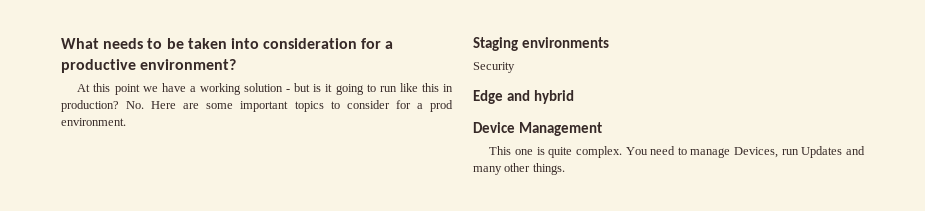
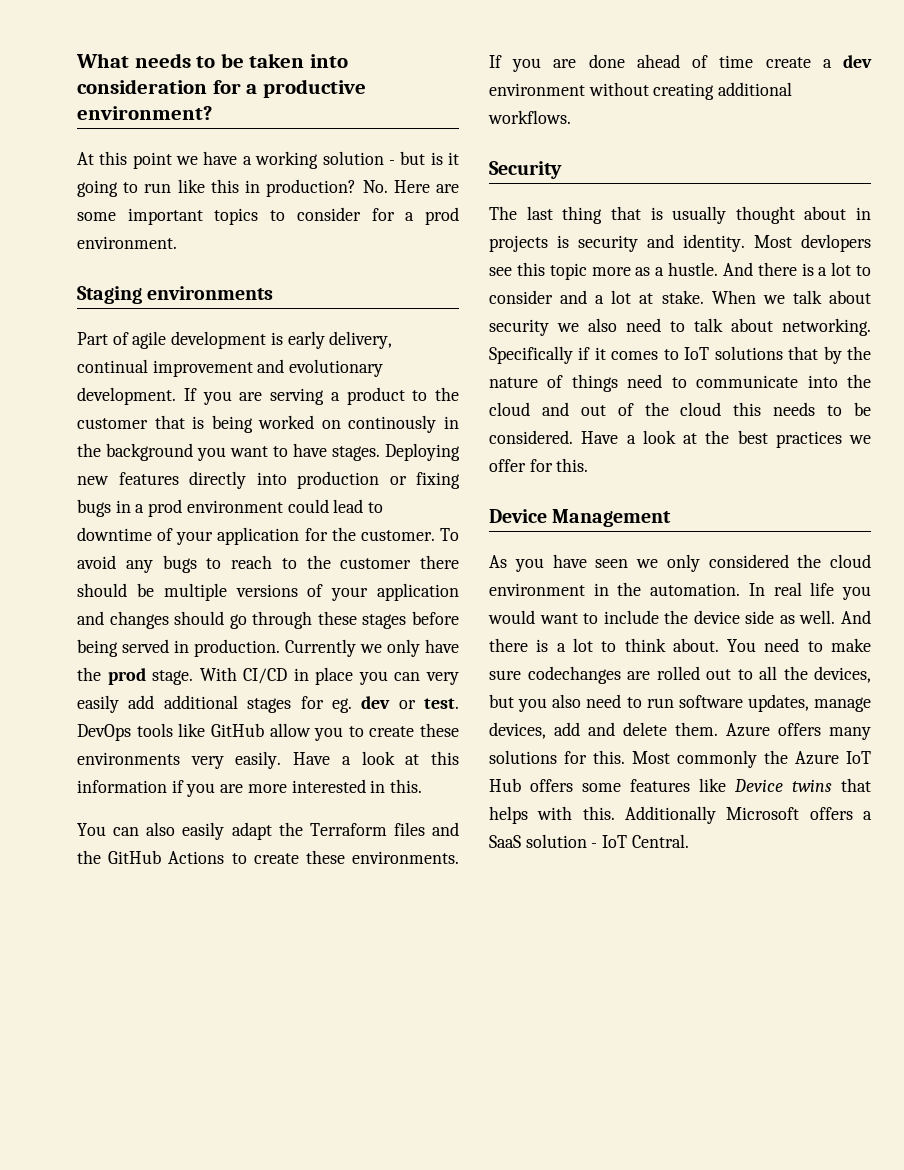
[473,62,515,73] [473,90,574,104] [473,122,602,136] [489,146,865,158] [473,163,565,175] Security // Edge and hybrid // Device Management // This one is quite complex. You need to manage Devices, run Updates and many other things. -> [77,331,393,349] [77,359,384,377] [77,387,459,405] [77,415,459,433] [77,443,460,461] [77,471,460,489] [77,499,384,517] [77,527,459,545] [77,555,459,573] [77,583,460,601] [77,611,459,629] [77,639,459,657] [77,667,459,685] [77,695,459,713] [77,723,459,741] [77,751,460,769] [77,779,423,797] [77,822,459,840] [77,850,459,864] [489,54,872,72] [489,82,793,100] [488,110,571,124] [489,161,562,179] [489,206,871,224] [489,234,871,252] [489,262,871,280] [489,290,871,304] [489,318,871,336] [489,346,871,364] [489,374,871,392] [489,402,871,416] [489,430,871,448] [489,458,589,472] [489,509,672,527] [489,554,871,572] [489,582,871,600] [488,610,871,624] [489,638,871,652] [489,666,871,684] [489,694,871,712] [489,722,871,740] [489,750,871,768] [489,778,871,792] [489,806,872,824] [489,834,689,848] Part of agile development is early delivery, continual improvement and evolutionary development. If you are serving a product to the customer that is being worked on continously in the background you want to have stages. Deploying new features directly into production or fixing bugs in a prod environment could lead to downtime of your application for the customer. To avoid any bugs to reach to the customer there should be multiple versions of your application and changes should go through these stages before being served in production. Currently we only have the prod stage. With CI/CD in place you can very easily add additional stages for eg. dev or test. DevOps tools like GitHub allow you to create these environments very easily. Have a look at this information if you are more interested in this. // You can also easily adapt the Terraform files and the GitHub Actions to create these environments. If you are done ahead of time create a dev environment without creating additional workflows. // Security // The last thing that is usually thought about in projects is security and identity. Most devlopers see this topic more as a hustle. And there is a lot to consider and a lot at stake. When we talk about security we also need to talk about networking. Specifically if it comes to IoT solutions that by the nature of things need to communicate into the cloud and out of the cloud this needs to be considered. Have a look at the best practices we offer for this. // Device Management // As you have seen we only considered the cloud environment in the automation. In real life you would want to include the device side as well. And there is a lot to think about. You need to make sure codechanges are rolled out to all the devices, but you also need to run software updates, manage devices, add and delete them. Azure offers many solutions for this. Most commonly the Azure IoT Hub offers some features like Device twins that helps with this. Additionally Microsoft offers a SaaS solution - IoT Central.

